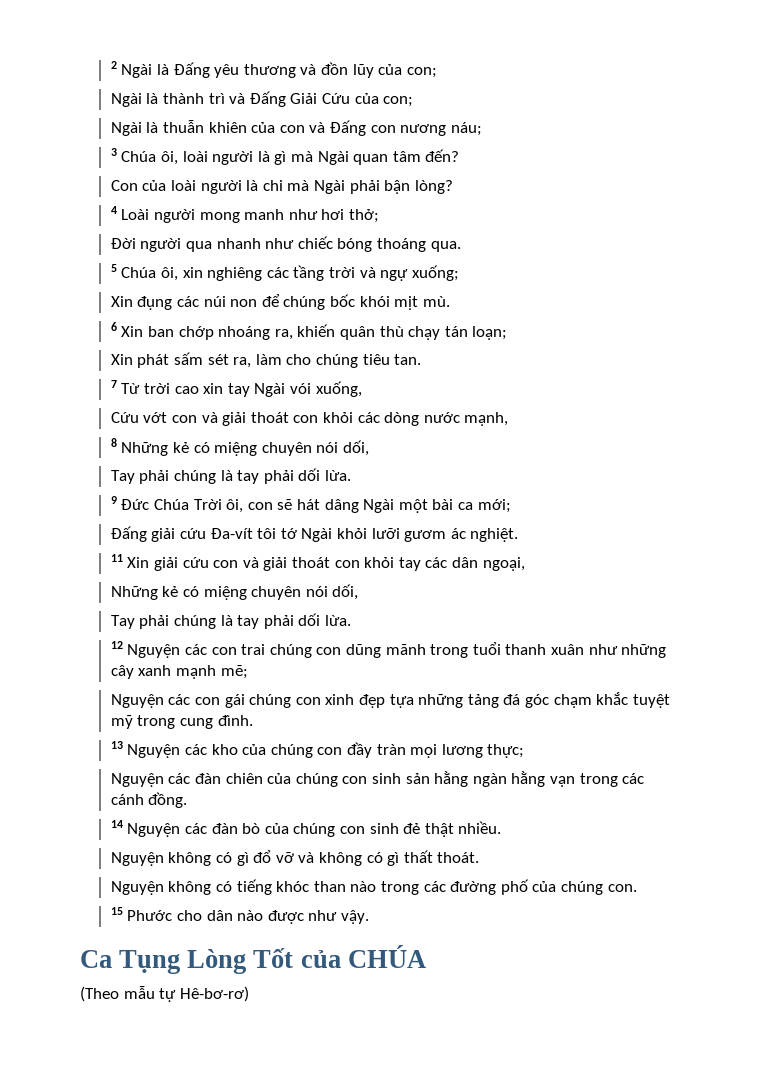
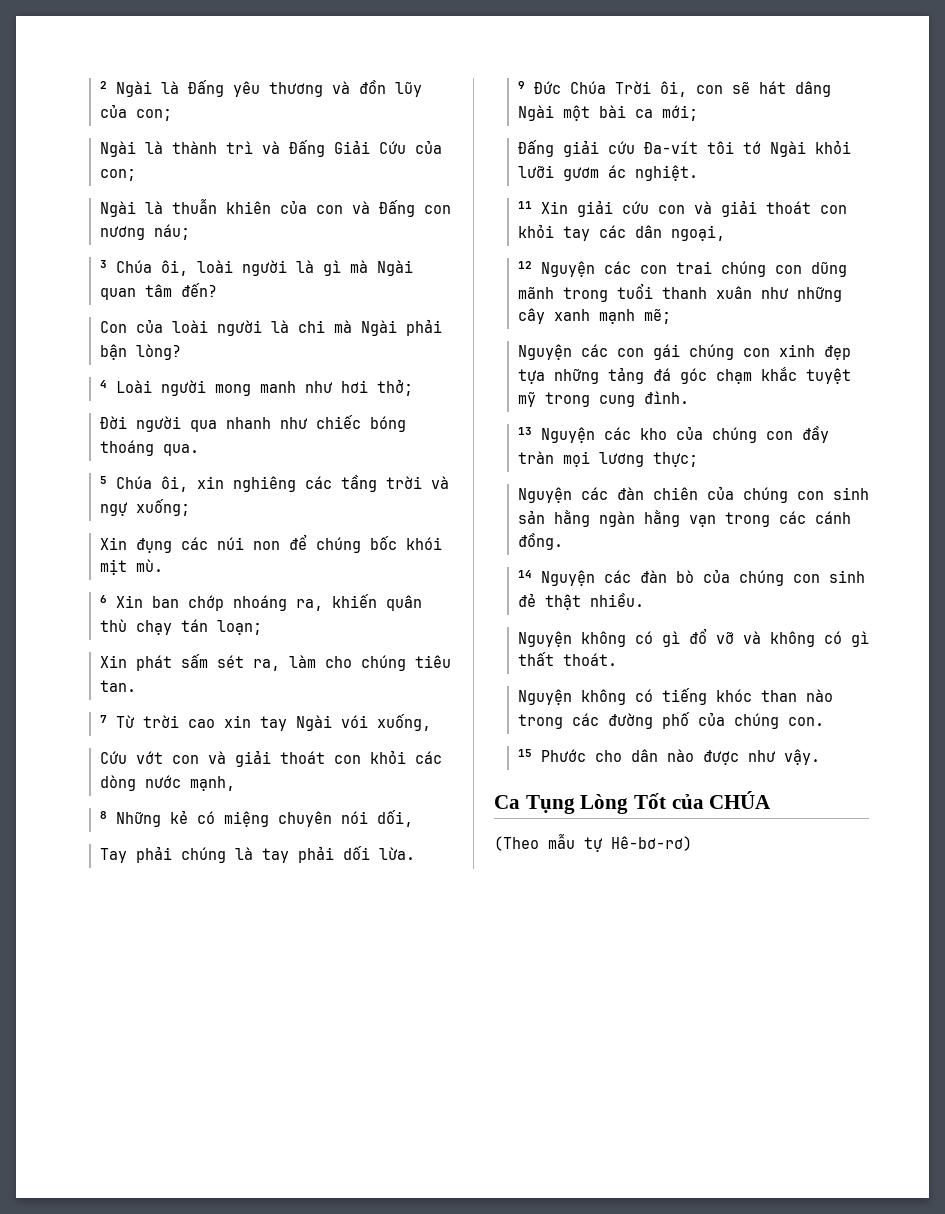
[110,584,359,600] [110,613,351,629] // Những kẻ có miệng chuyên nói dối, // Tay phải chúng là tay phải dối lừa. -> (725, 233) none

